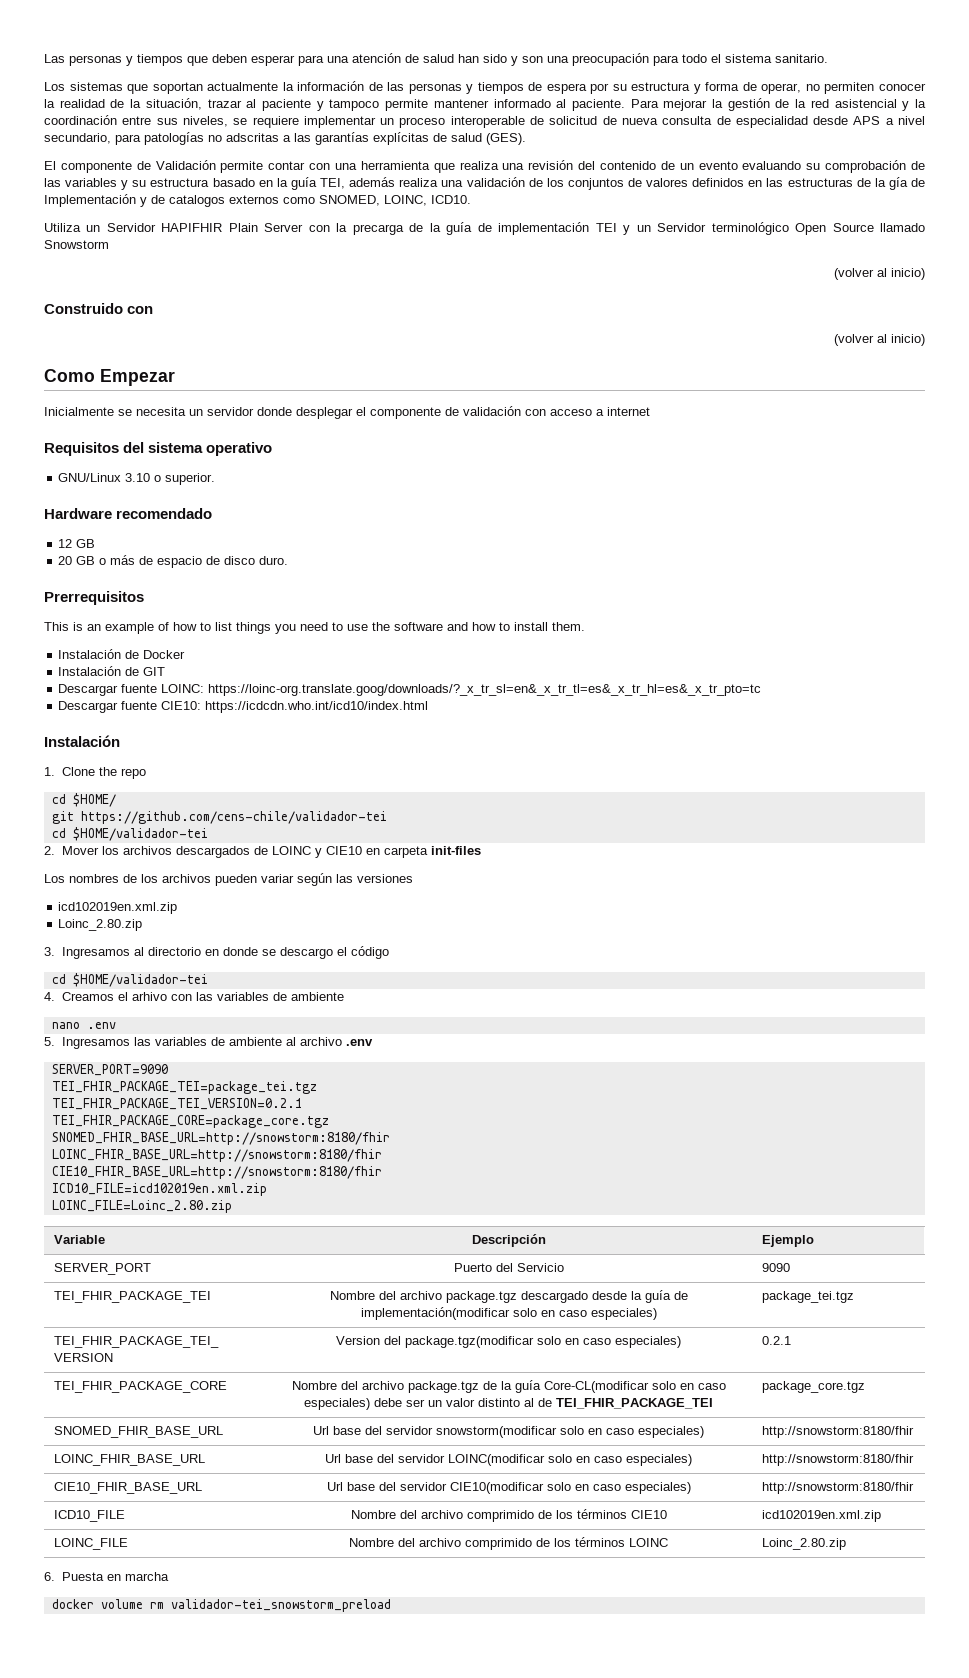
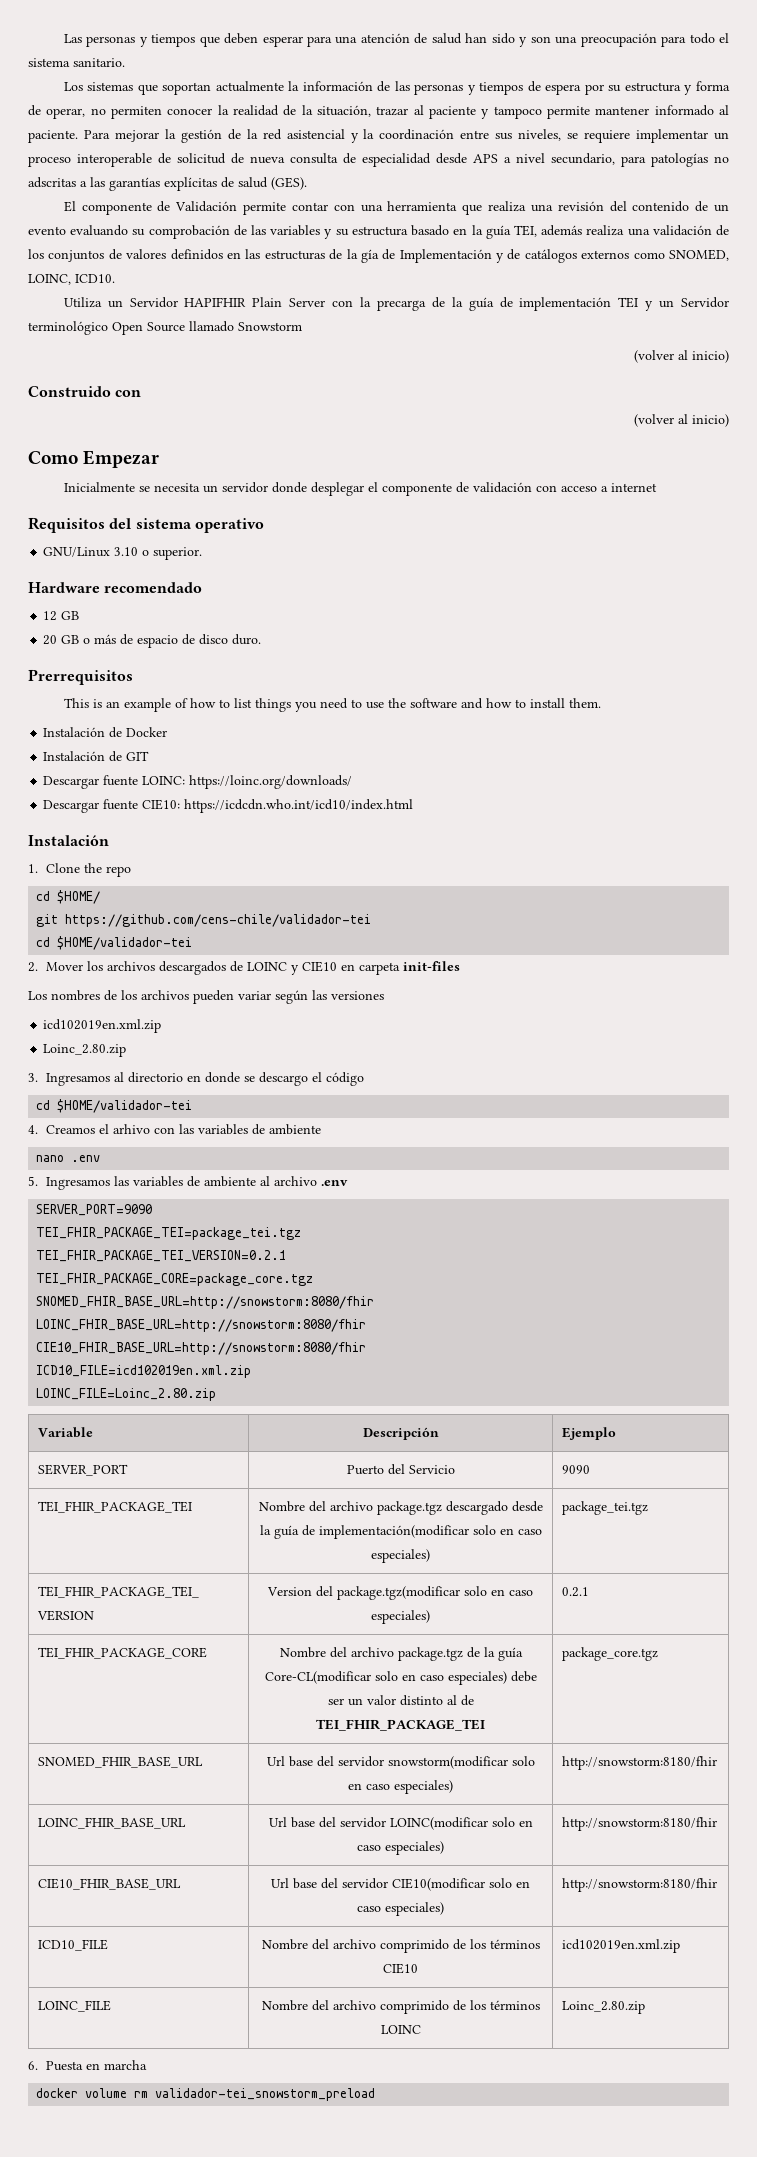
[169,195,225,207] catalogos -> [524,249,577,263] catálogos
[208,684,762,696] https://loinc-org.translate.goog/downloads/?_x_tr_sl=en&_x_tr_tl=es&_x_tr_hl=es&_x_tr_pto=tc -> [189,775,353,789] https://loinc.org/downloads/
[51,1132,390,1145] [51,1149,382,1162] [51,1166,382,1179] SNOMED_FHIR_BASE_URL=http://snowstorm:8180/fhir // LOINC_FHIR_BASE_URL=http://snowstorm:8180/fhir // CIE10_FHIR_BASE_URL=http://snowstorm:8180/fhir -> [36,1296,375,1309] [36,1319,367,1332] [36,1342,367,1355] SNOMED_FHIR_BASE_URL=http://snowstorm:8080/fhir // LOINC_FHIR_BASE_URL=http://snowstorm:8080/fhir // CIE10_FHIR_BASE_URL=http://snowstorm:8080/fhir

